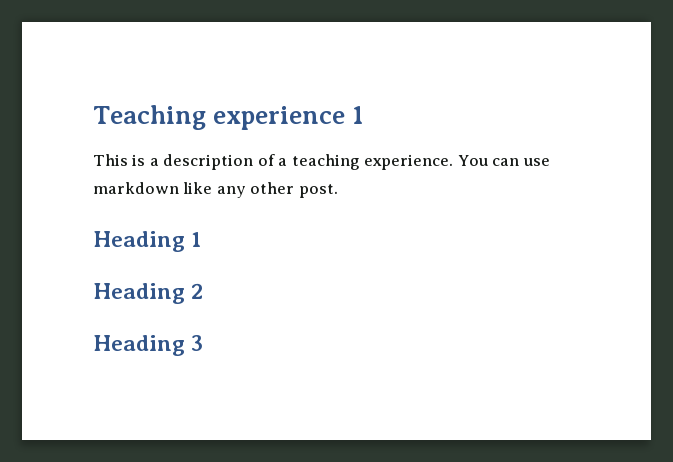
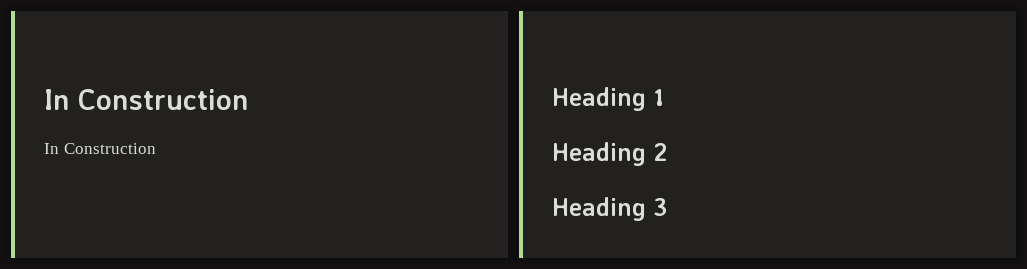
[93,105,365,130] [93,154,550,170] [93,182,338,198] Teaching experience 1 // This is a description of a teaching experience. You can use markdown like any other post. -> [44,89,248,110] [44,143,156,154] In Construction // In Construction

